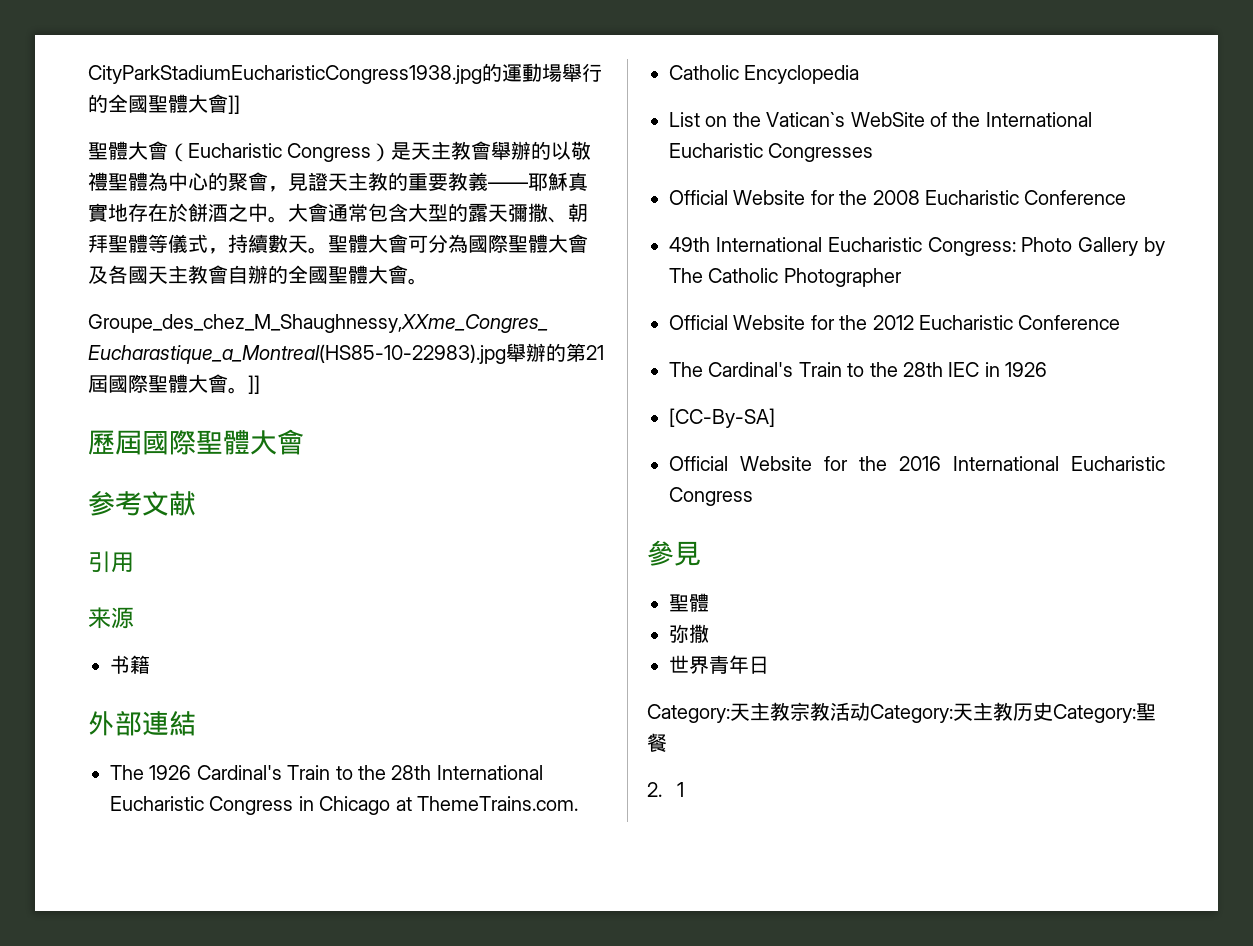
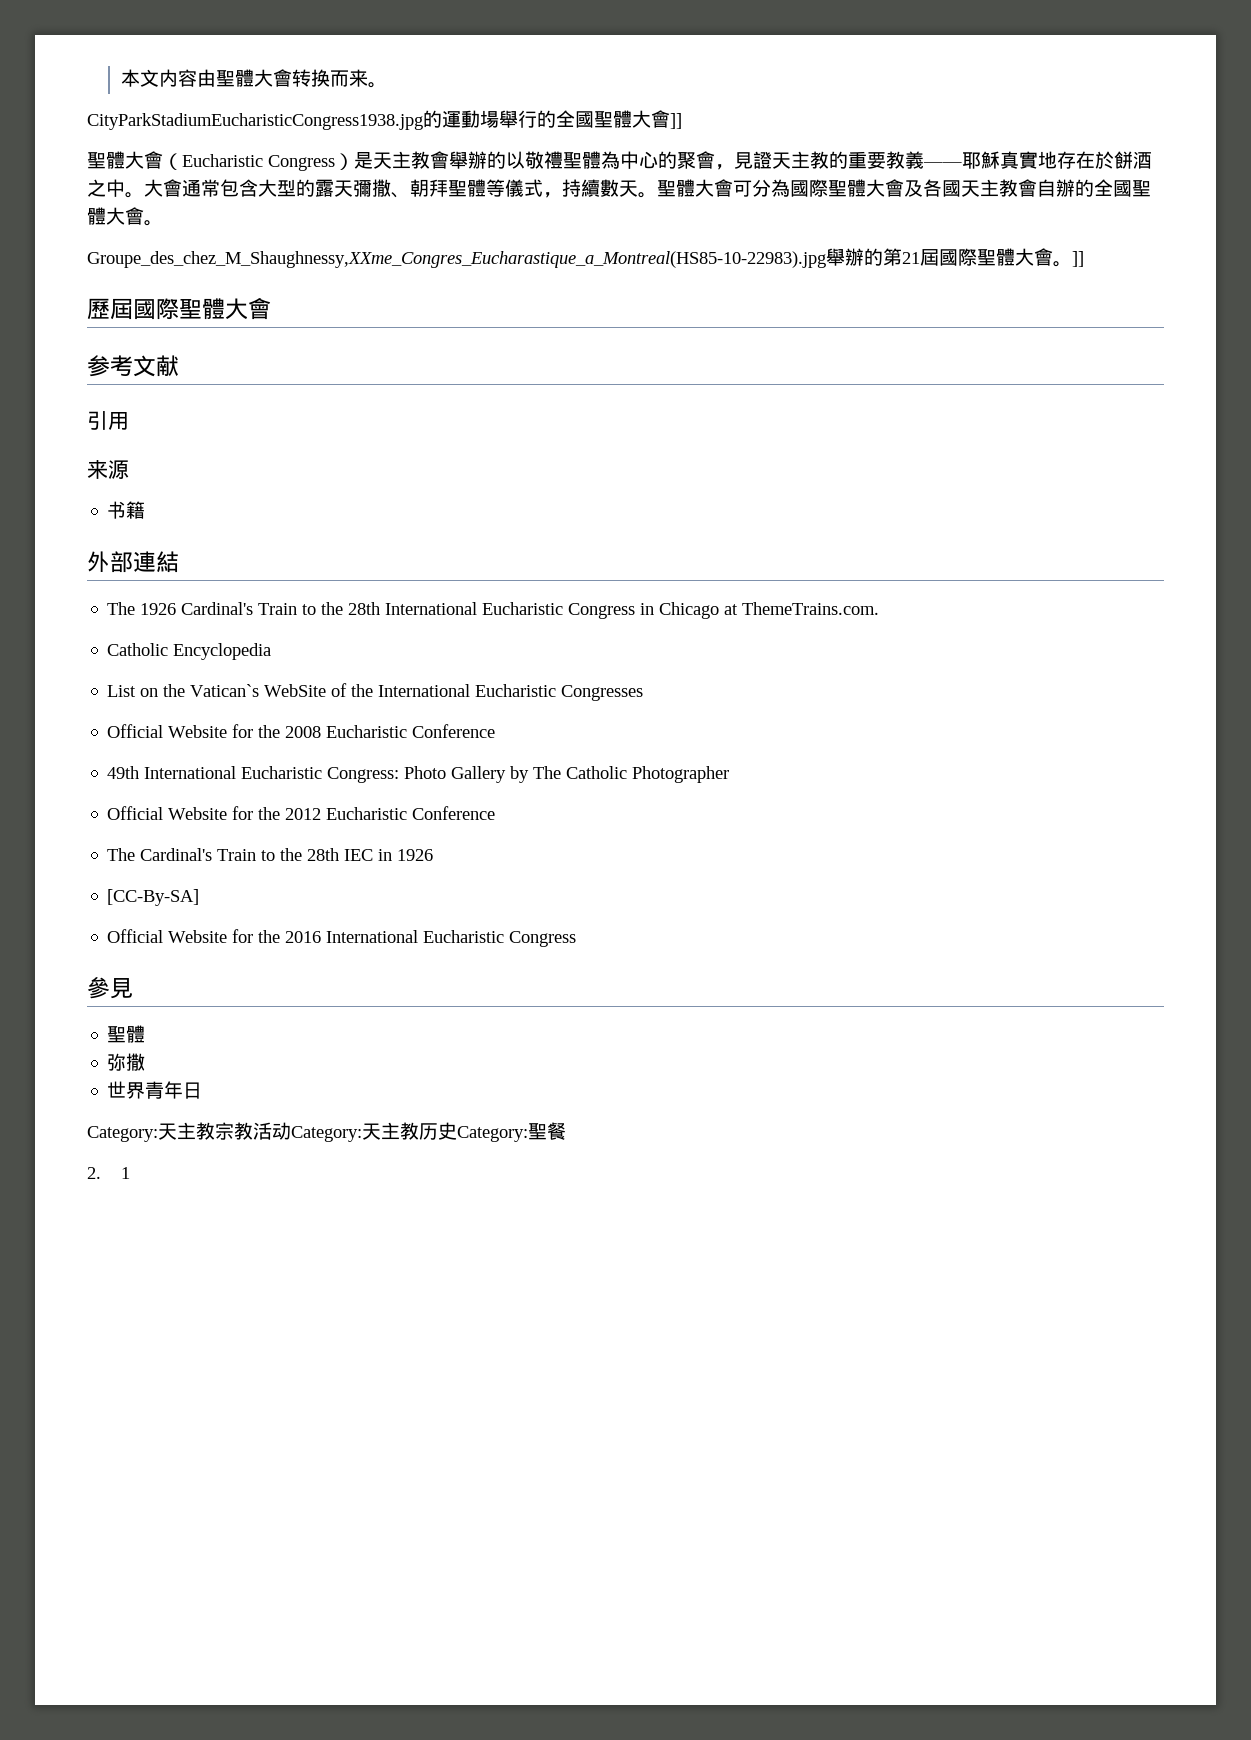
(88, 74) none -> [120,69,387,88] 本文内容由聖體大會转换而来。 //

